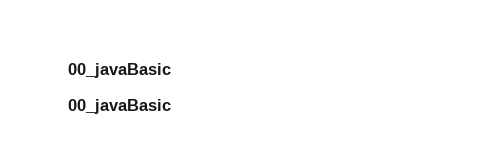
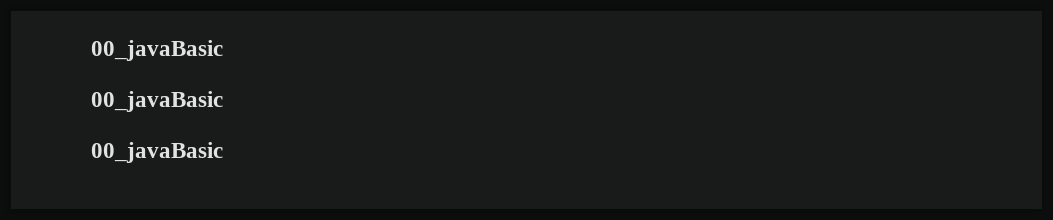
[68,63,171,78] [68,99,171,114] 00_javaBasic // 00_javaBasic -> [91,40,223,61] [91,91,223,112] [91,142,223,163] 00_javaBasic // 00_javaBasic // 00_javaBasic

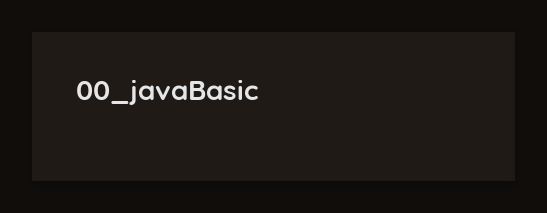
[91,40,223,61] [91,91,223,112] [91,142,223,163] 00_javaBasic // 00_javaBasic // 00_javaBasic -> [76,79,258,105] 00_javaBasic

